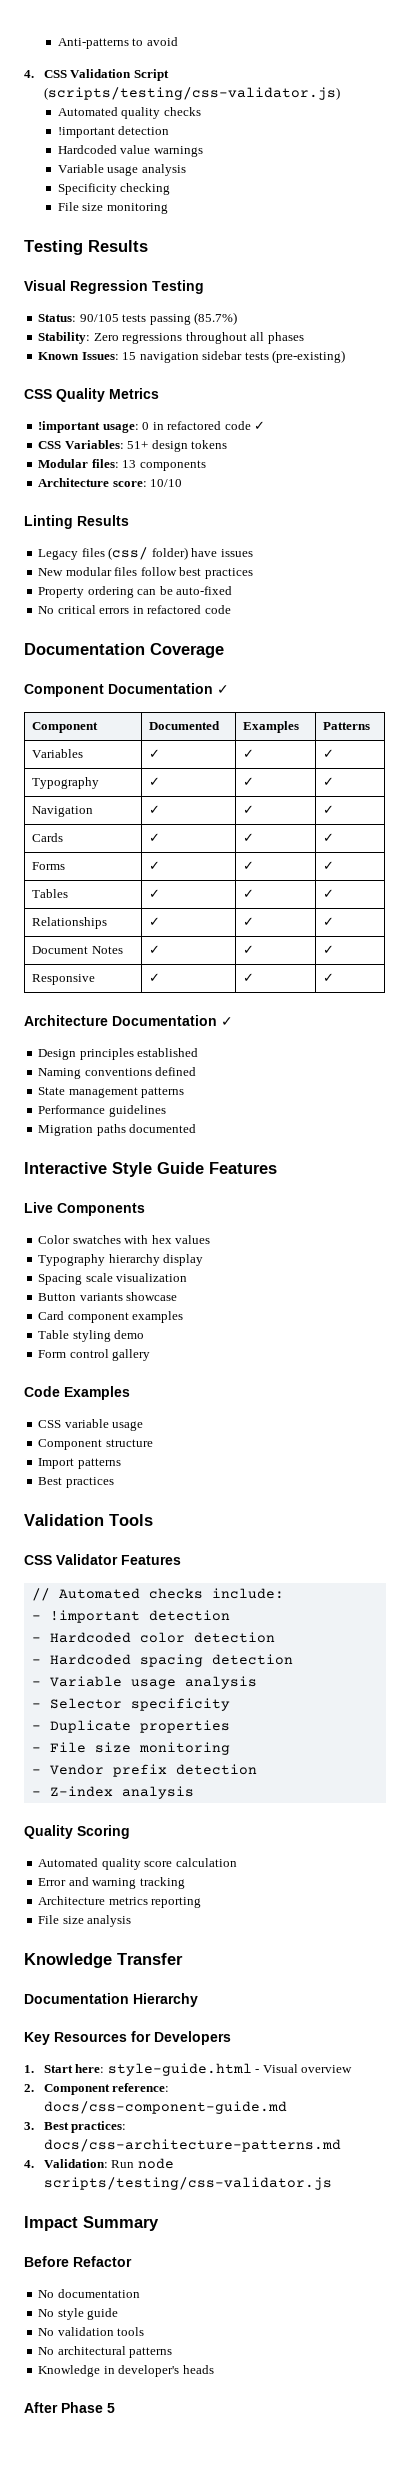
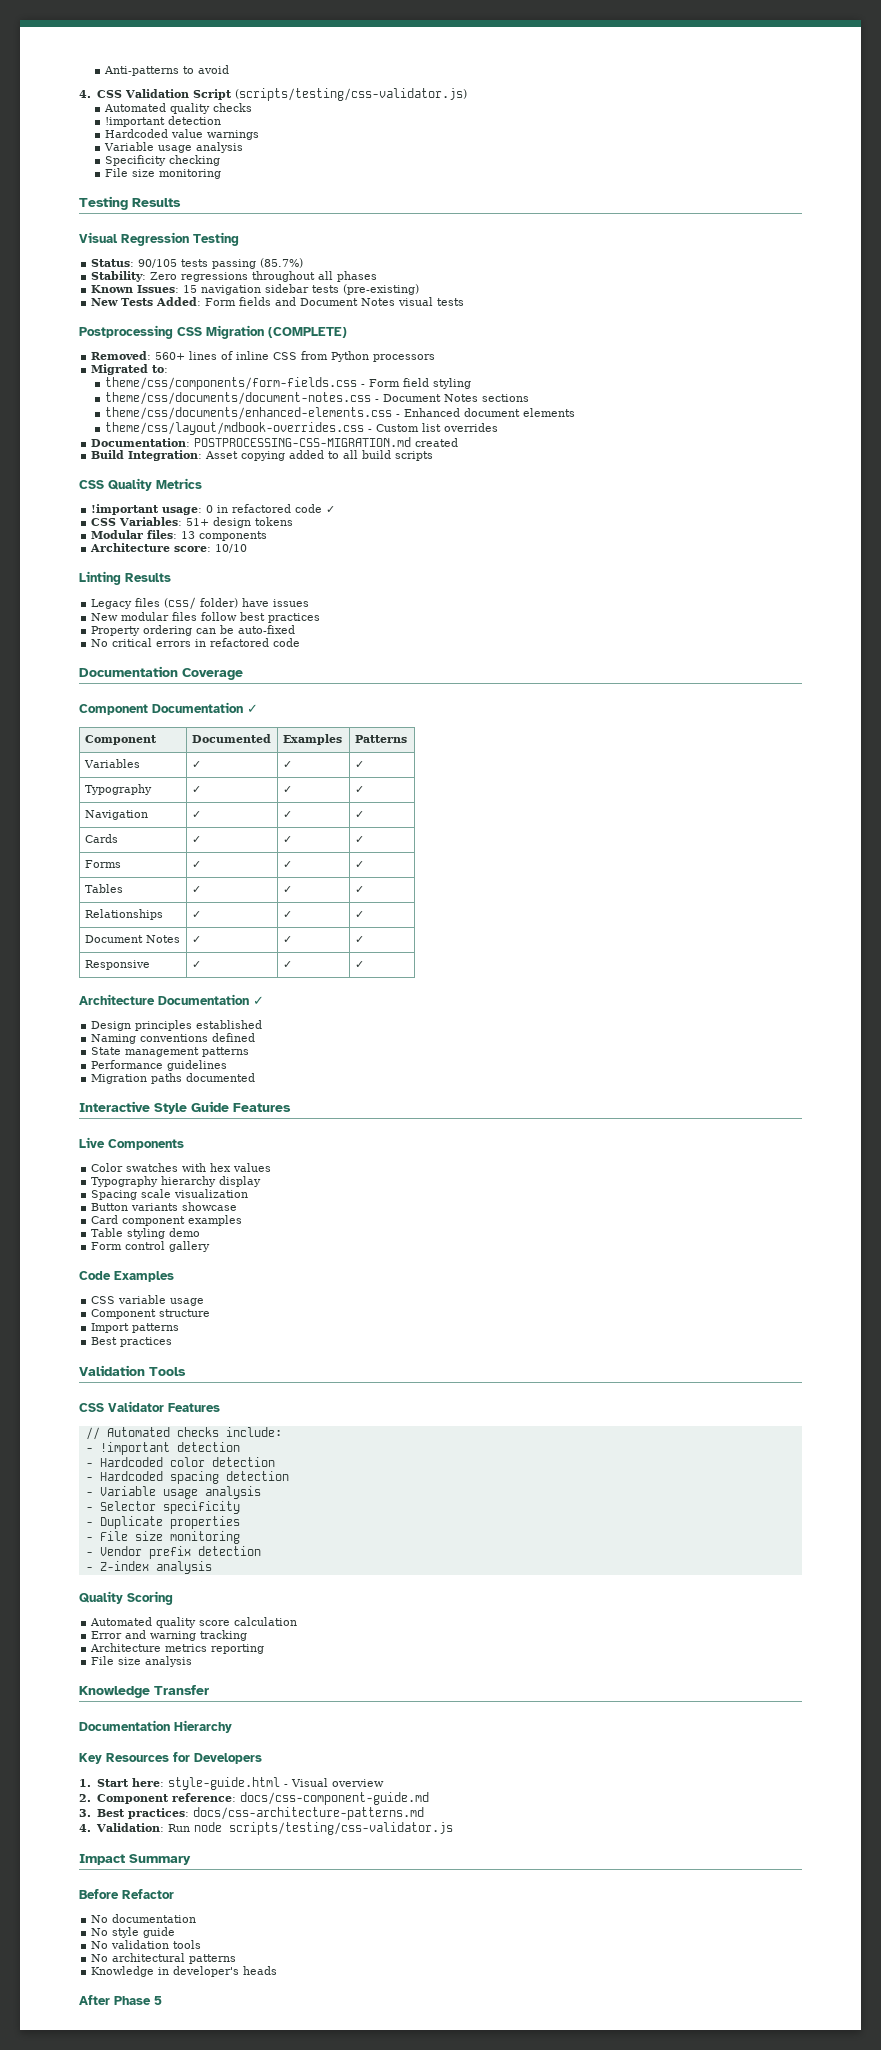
(346, 356) none -> [91,297,465,306] [79,325,347,339] [91,351,436,362] [91,364,169,375] [104,377,471,390] [104,392,529,405] [104,407,575,420] [104,422,498,435] [91,437,459,447] [91,450,434,461] // New Tests Added: Form fields and Document Notes visual tests // Postprocessing CSS Migration (COMPLETE) // Removed: 560+ lines of inline CSS from Python processors // Migrated to: // theme/css/components/form-fields.css - Form field styling // theme/css/documents/document-notes.css - Document Notes sections // theme/css/documents/enhanced-elements.css - Enhanced document elements // theme/css/layout/mdbook-overrides.css - Custom list overrides // Documentation: POSTPROCESSING-CSS-MIGRATION.md created // Build Integration: Asset copying added to all build scripts

